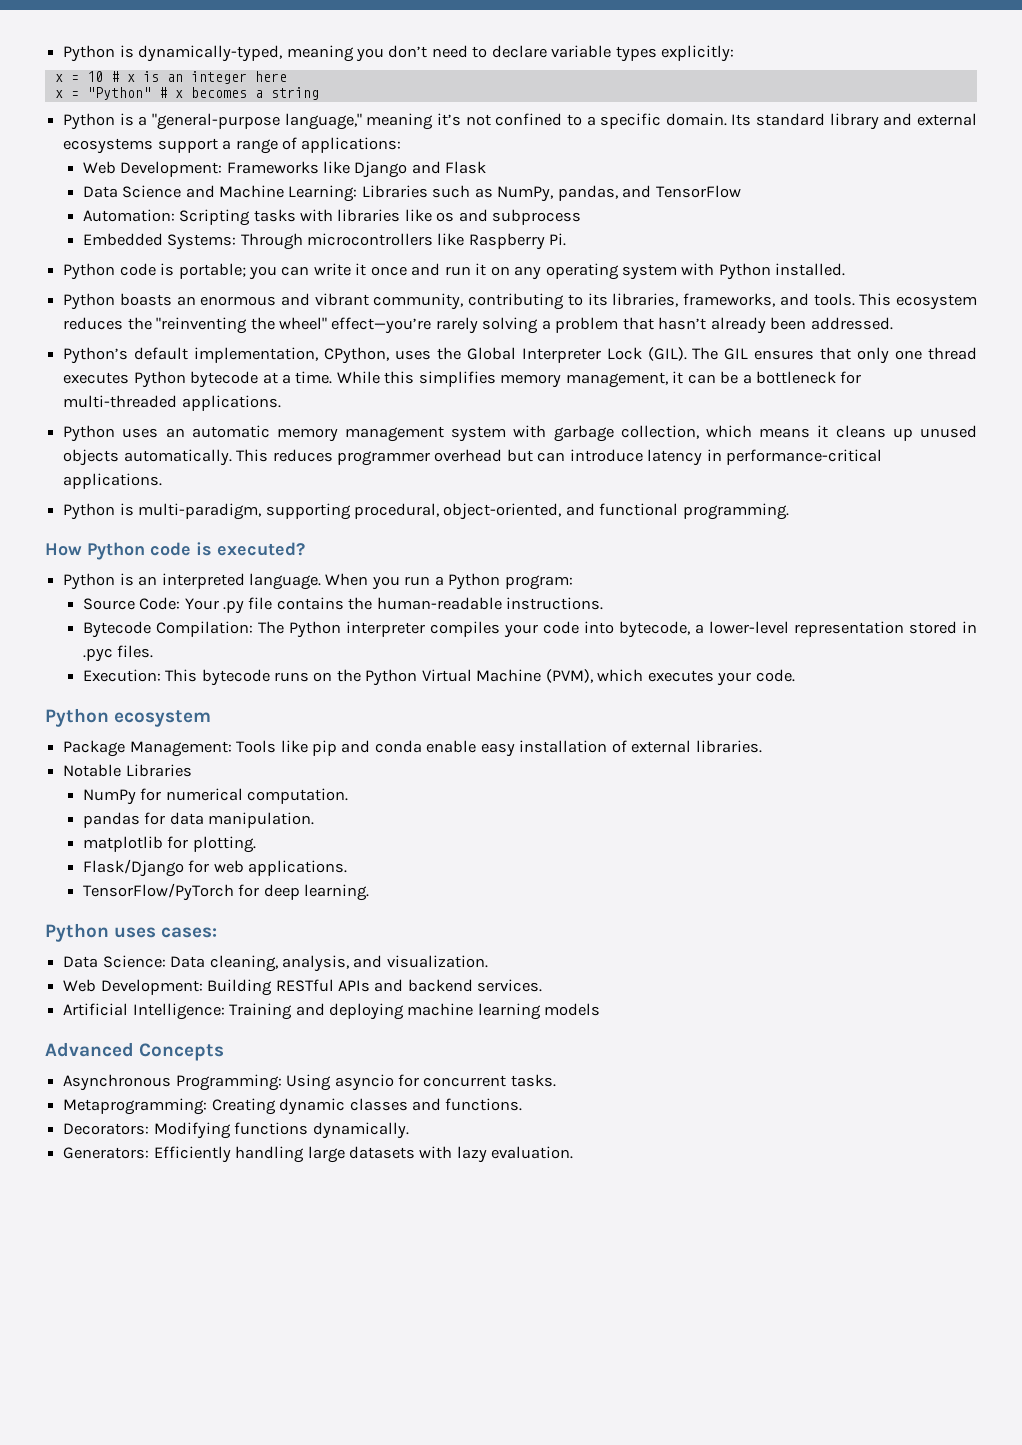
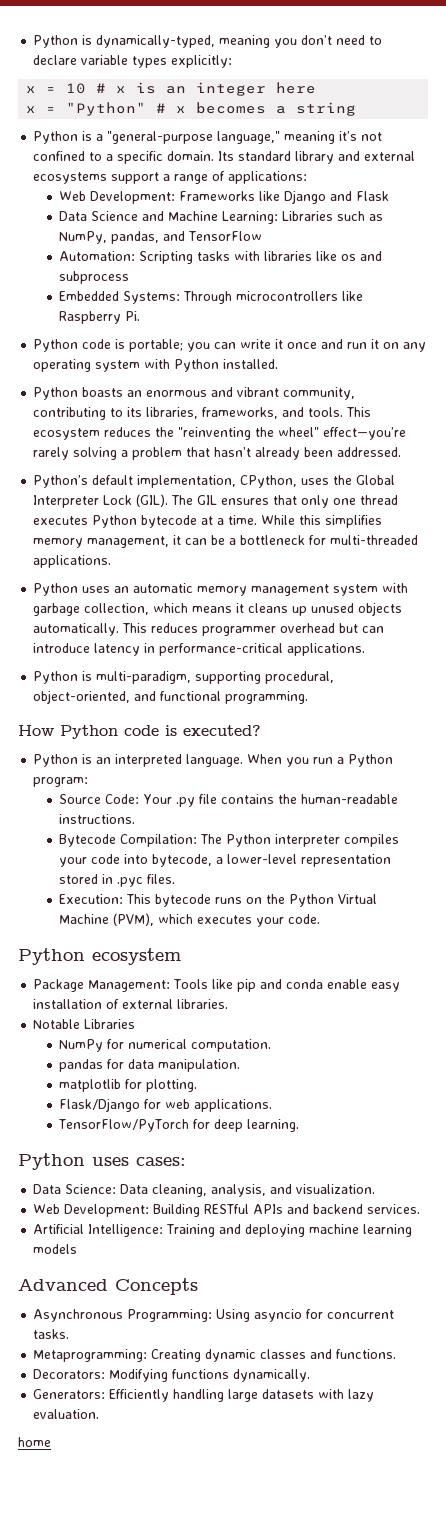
(574, 1152) none -> [18,1437,51,1447] // home

